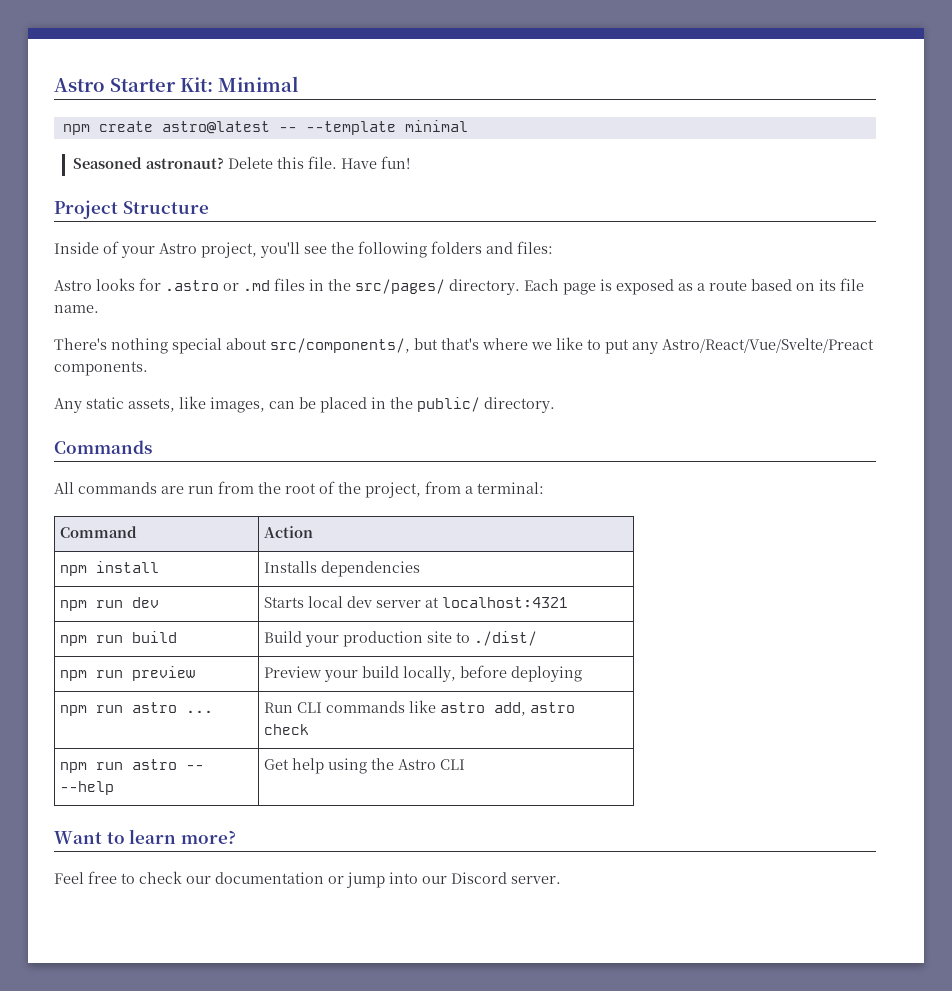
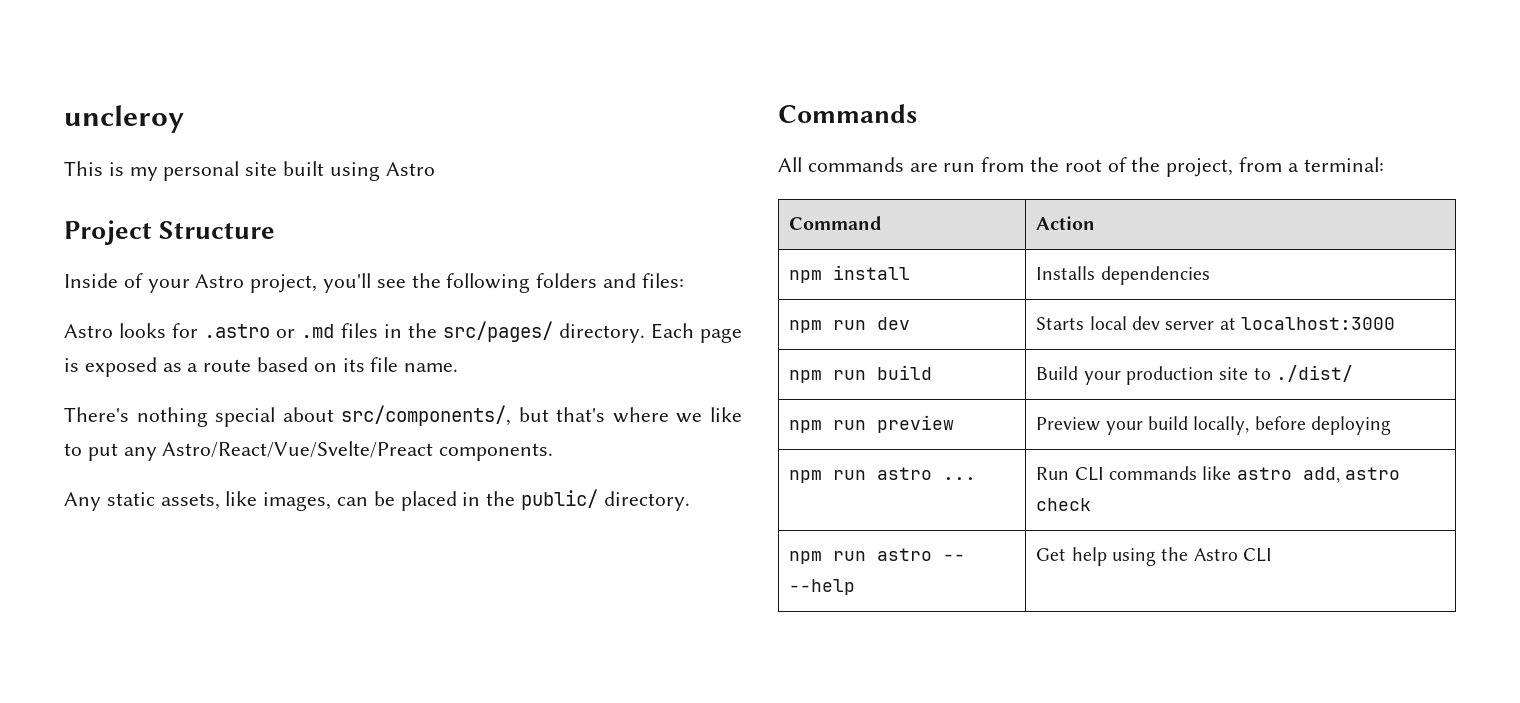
[54,76,299,92] [62,120,468,135] [72,156,410,169] Astro Starter Kit: Minimal // npm create astro@latest -- --template minimal // Seasoned astronaut? Delete this file. Have fun! -> [64,105,184,133] [64,161,435,181] uncleroy // This is my personal site built using Astro
[441,597,568,608] localhost:4321 -> [1240,317,1395,330] localhost:3000
[54,829,236,844] [54,871,561,888] // Want to learn more? // Feel free to check our documentation or jump into our Discord server. -> (1272, 555) none

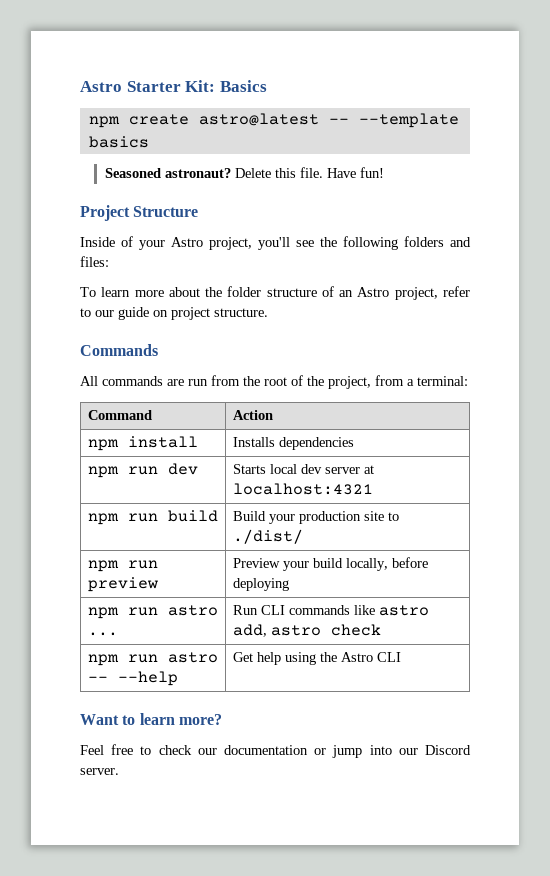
[64,105,184,133] [64,161,435,181] uncleroy // This is my personal site built using Astro -> [80,80,267,92] [88,113,459,128] [88,136,149,148] [104,167,384,178] Astro Starter Kit: Basics // npm create astro@latest -- --template basics // Seasoned astronaut? Delete this file. Have fun!
[64,321,742,343] [64,357,459,377] [64,405,742,427] [64,441,554,461] [64,489,690,511] Astro looks for .astro or .md files in the src/pages/ directory. Each page is exposed as a route based on its file name. // There's nothing special about src/components/, but that's where we like to put any Astro/React/Vue/Svelte/Preact components. // Any static assets, like images, can be placed in the public/ directory. -> [80,286,470,300] [80,307,268,320] To learn more about the folder structure of an Astro project, refer to our guide on project structure.
[1240,317,1395,330] localhost:3000 -> [232,483,373,495] localhost:4321
(1272, 555) none -> [80,713,222,725] [80,744,471,758] [80,768,119,775] // Want to learn more? // Feel free to check our documentation or jump into our Discord server.

